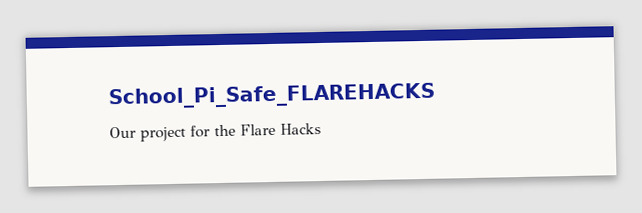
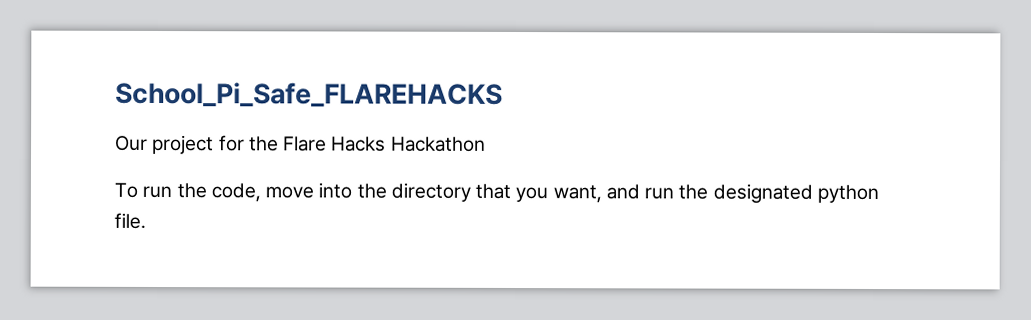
(321, 129) none -> [390,136,486,152] [114,182,879,204] [114,212,146,229] Hackathon // To run the code, move into the directory that you want, and run the designated python file.

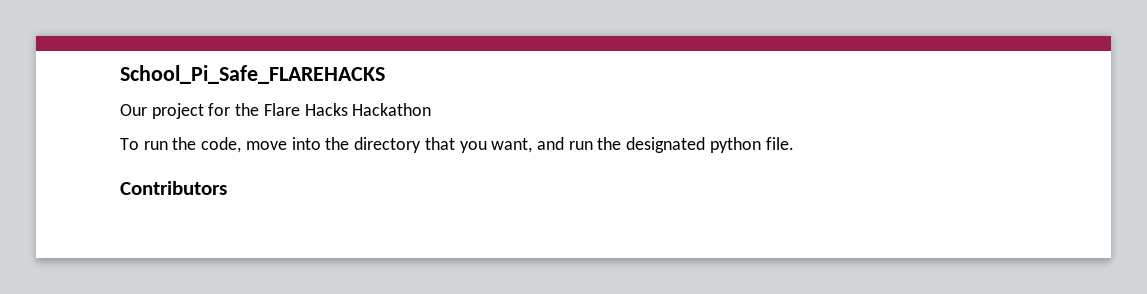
(146, 220) none -> [120,181,227,195] // Contributors

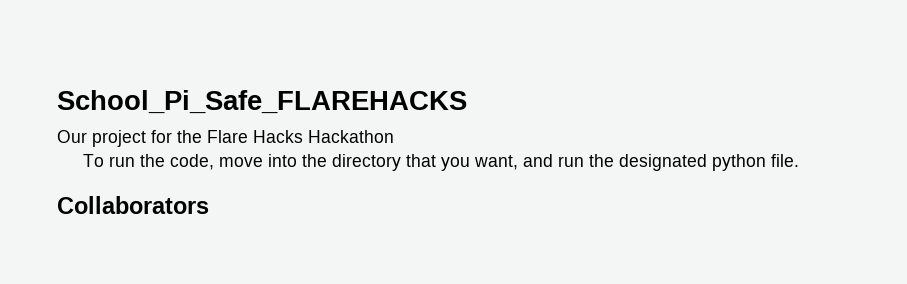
[120,181,227,195] Contributors -> [57,196,209,214] Collaborators

